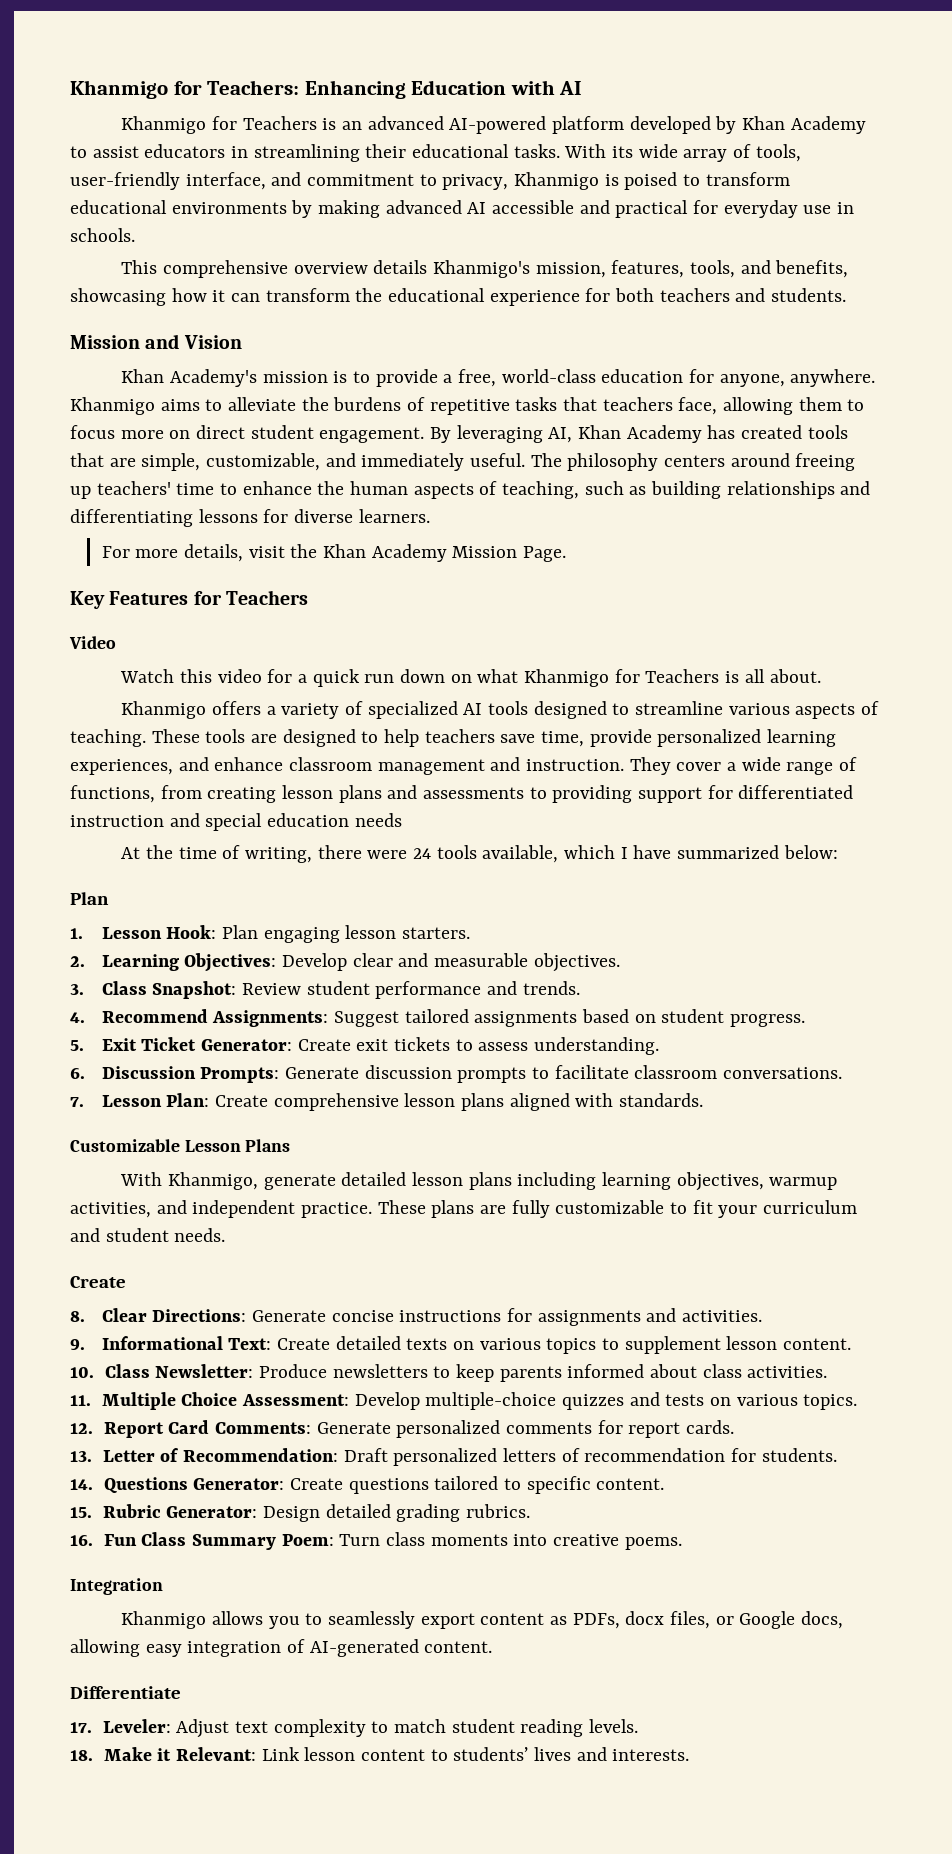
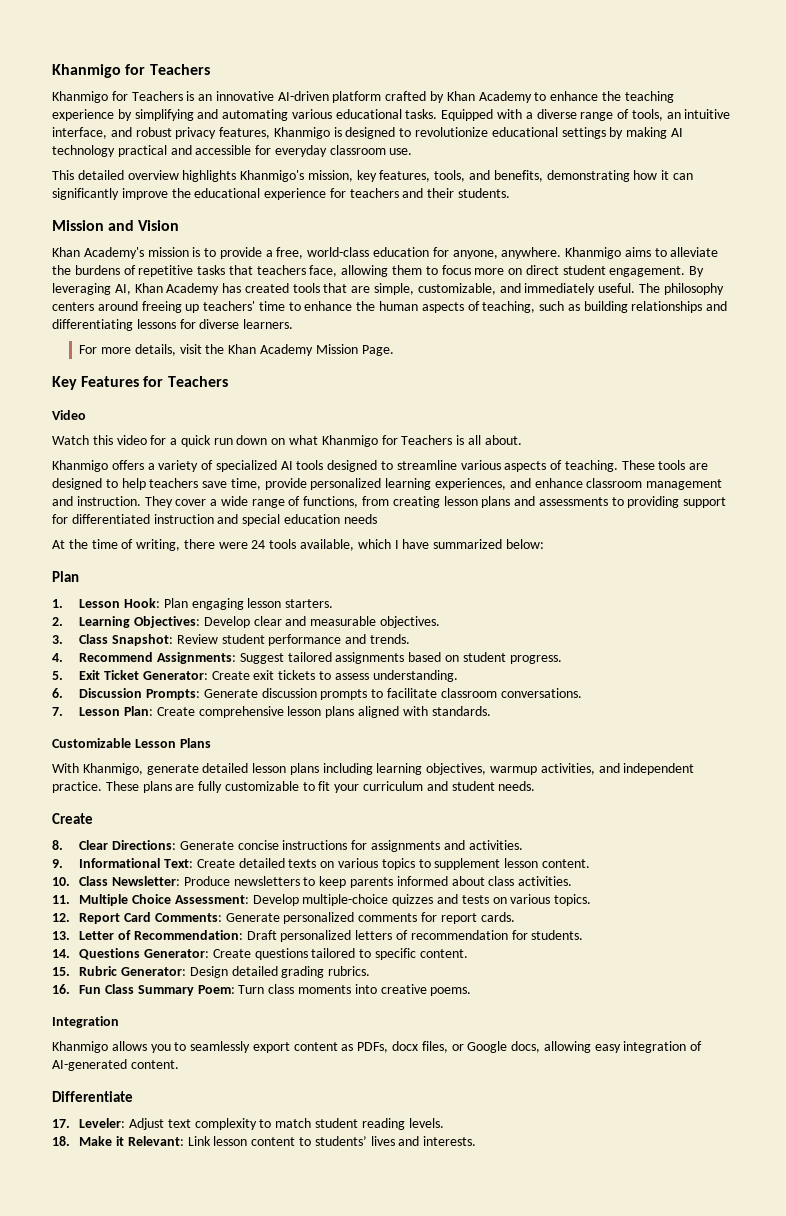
[70,80,583,99] Khanmigo for Teachers: Enhancing Education with AI -> [52,64,210,78] Khanmigo for Teachers
[367,116,866,134] [70,144,801,162] [70,172,790,190] [70,200,855,218] [70,228,135,242] [121,260,428,278] advanced AI-powered platform developed by Khan Academy to assist educators in streamlining their educational tasks. With its wide array of tools, user-friendly interface, and commitment to privacy, Khanmigo is poised to transform educational environments by making advanced AI accessible and practical for everyday use in schools. // This comprehensive overview details -> [215,91,674,103] [52,109,731,121] [52,127,683,139] [52,145,413,157] [52,170,237,182] innovative AI-driven platform crafted by Khan Academy to enhance the teaching experience by simplifying and automating various educational tasks. Equipped with a diverse range of tools, an intuitive interface, and robust privacy features, Khanmigo is designed to revolutionize educational settings by making AI technology practical and accessible for everyday classroom use. // This detailed overview highlights
(606, 270) none -> [356,170,377,182] key
[70,288,166,306] showcasing -> [546,170,630,182] demonstrating
[265,288,350,302] transform -> [52,188,168,200] significantly improve
[615,288,655,302] both -> (346, 193) none
(766, 295) none -> [427,188,455,198] their

